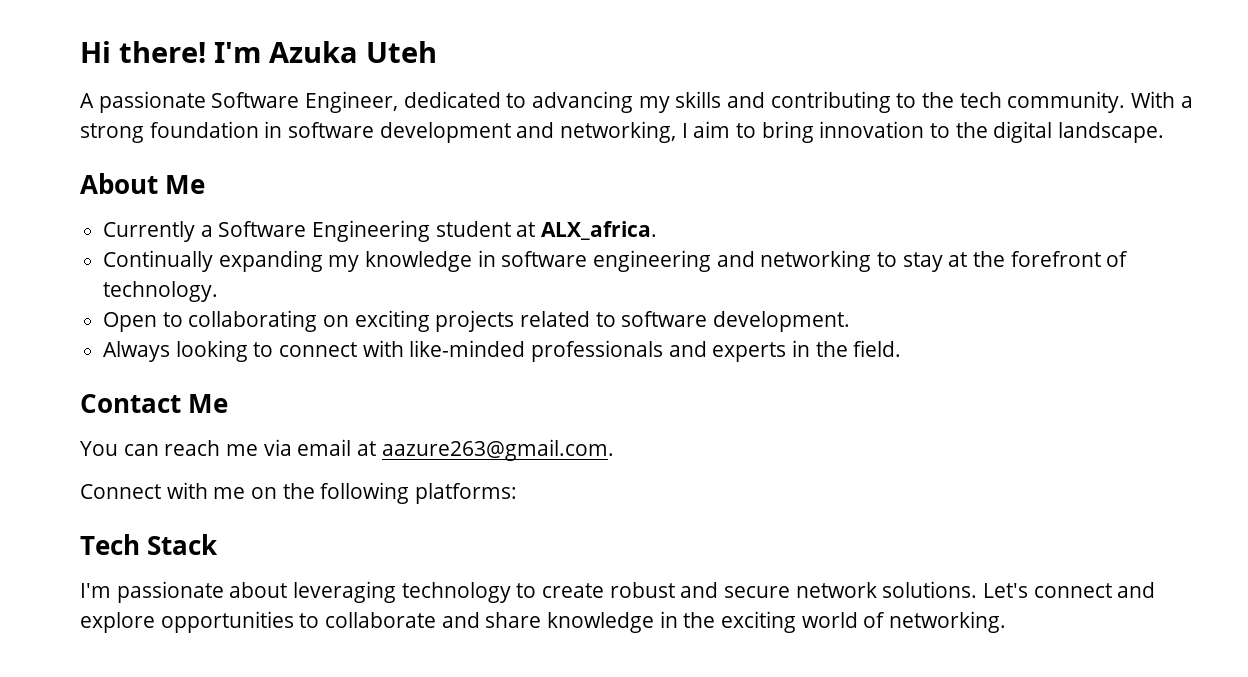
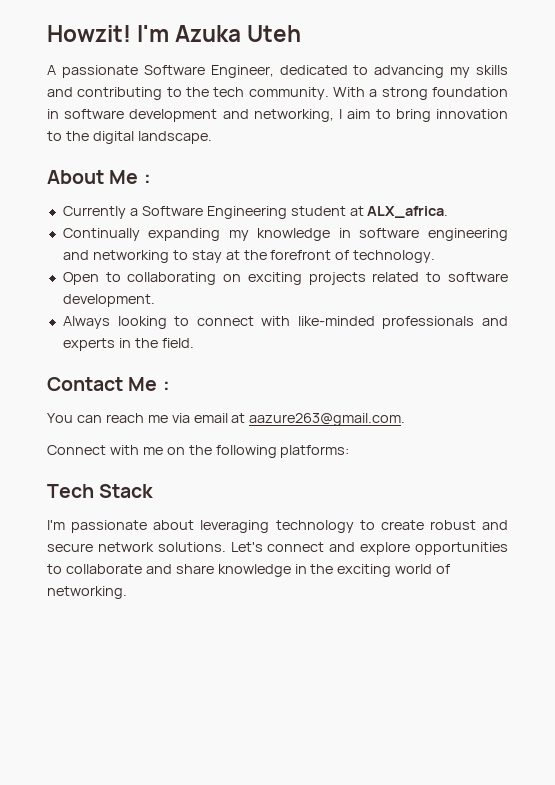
[80,41,206,63] Hi there! -> [47,25,131,42] Howzit!
(206, 184) none -> [143,174,151,184] :
(229, 403) none -> [162,381,170,391] :

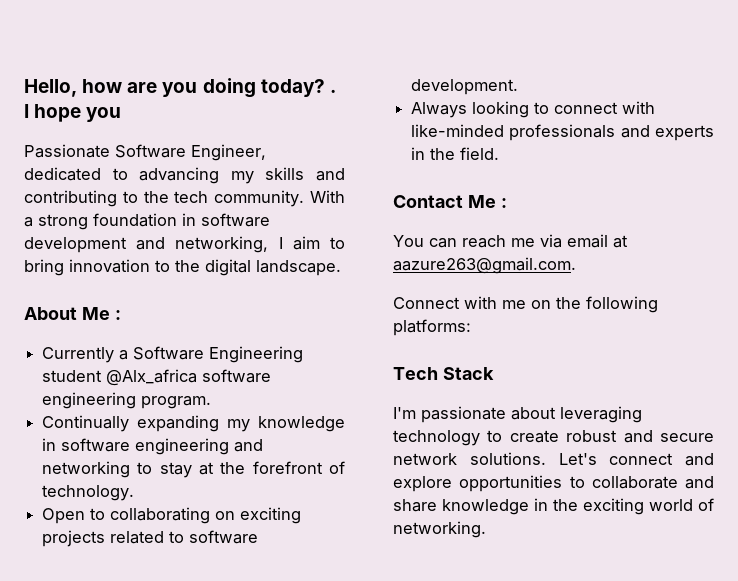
[47,25,302,42] [47,65,138,78] Howzit! I'm Azuka Uteh // A passionate -> [24,78,336,98] [24,104,122,122] [24,144,110,158] Hello, how are you doing today? . I hope you // Passionate
[349,206,449,218] at ALX_africa. -> [106,369,272,386] [42,392,212,409] @Alx_africa software engineering program.

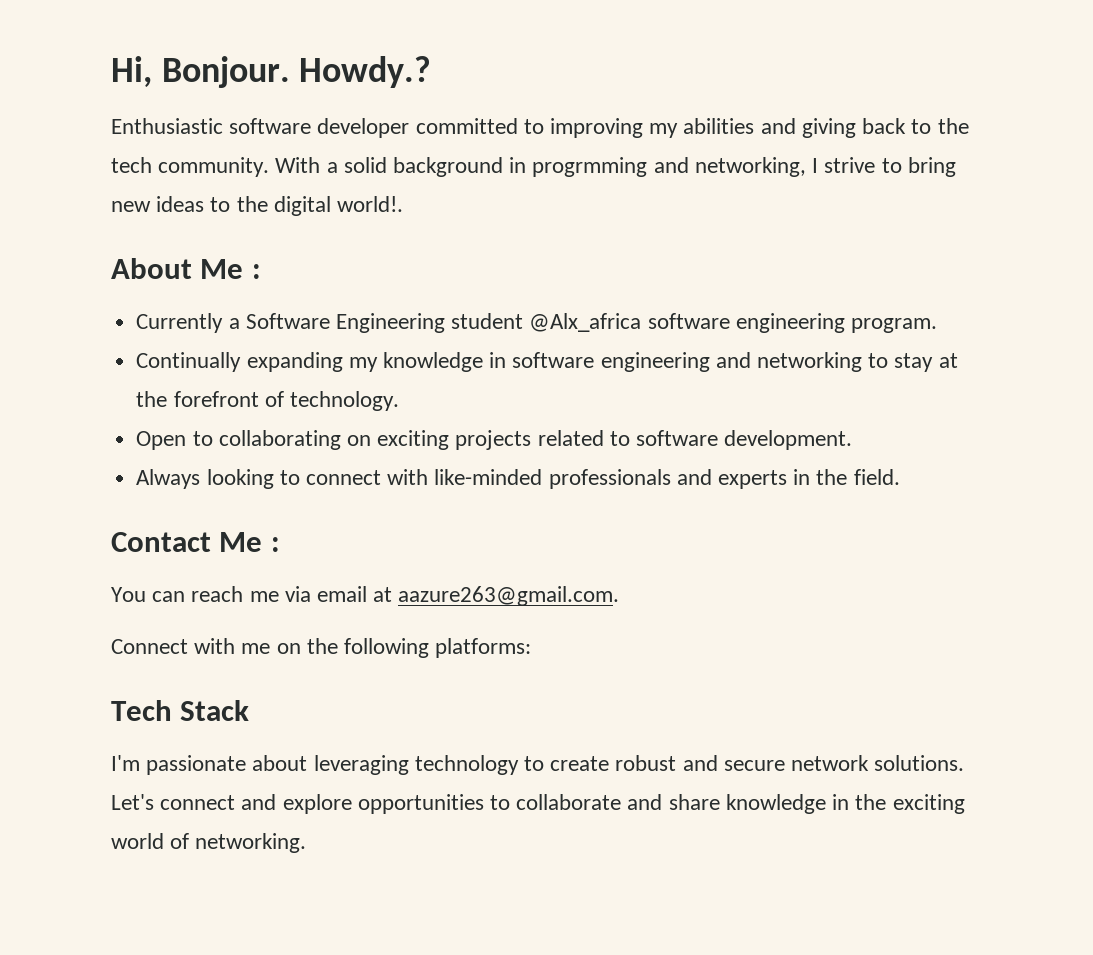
[24,78,336,98] [24,104,122,122] [24,144,266,161] [24,167,345,184] [24,190,117,207] Hello, how are you doing today? . I hope you // Passionate Software Engineer, dedicated to advancing my skills and contributing -> [111,56,432,88] [111,118,907,138] Hi, Bonjour. Howdy.? // Enthusiastic software developer committed to improving my abilities and giving back
[38,213,270,230] [24,237,127,253] strong foundation in software development -> [343,157,648,177] solid background in progrmming
[292,236,320,250] aim -> [824,157,876,173] strive
[69,259,150,273] innovation -> [111,196,205,212] new ideas
[256,260,341,276] landscape. -> [337,196,404,212] world!.

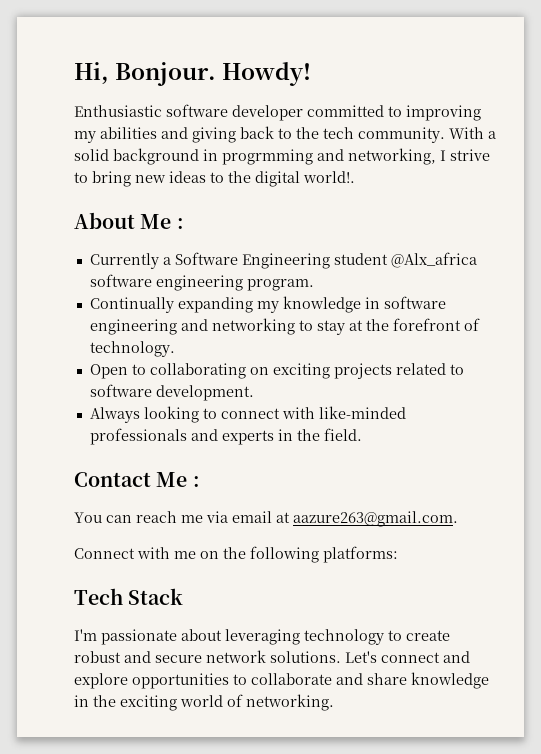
[299,56,432,88] Howdy.? -> [222,62,312,86] Howdy!

